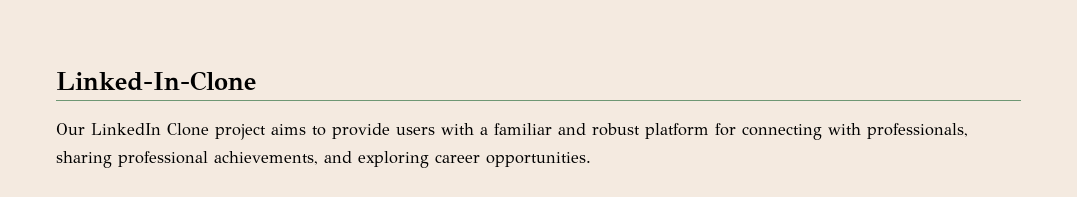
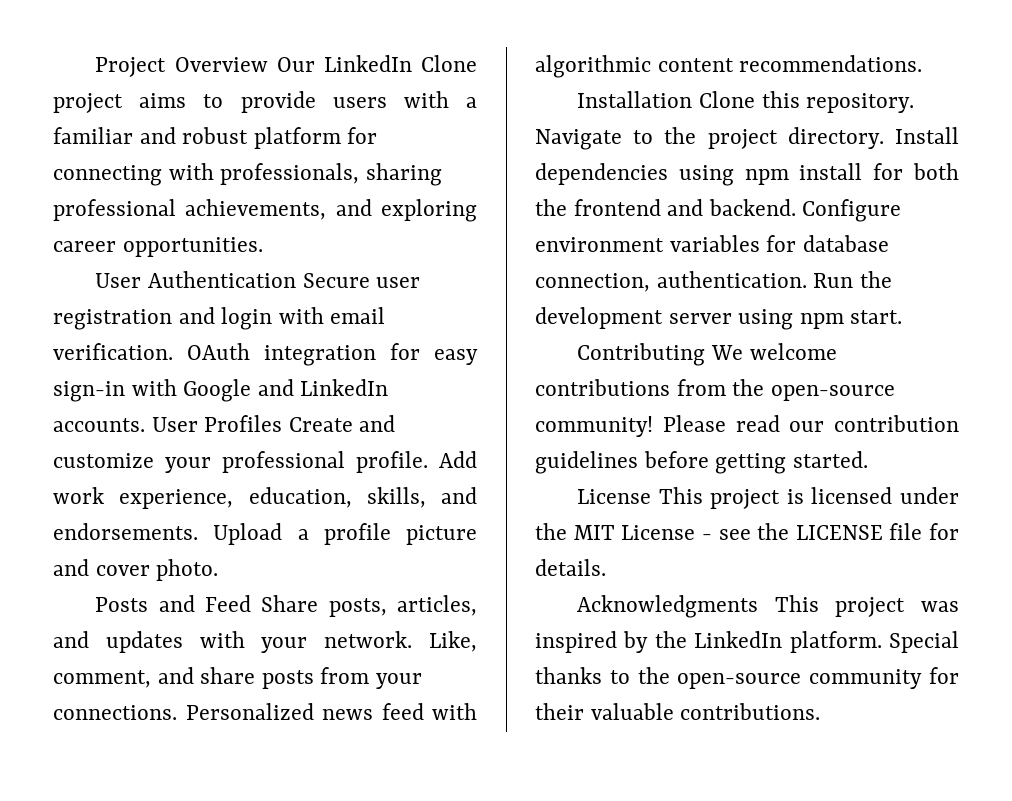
[56,71,256,91] Linked-In-Clone // -> [95,57,268,77] Project Overview
(591, 159) none -> [95,271,421,288] [53,307,386,330] [53,343,478,366] [53,379,389,402] [53,415,396,432] [53,451,477,473] [53,487,477,509] [53,523,477,545] [53,559,219,581] [95,595,477,617] [53,631,478,653] [53,667,423,689] [53,703,477,720] [535,55,923,78] [577,91,915,113] [535,127,959,150] [535,163,959,186] [535,199,902,222] [535,235,889,252] [535,271,892,292] [535,307,903,330] [577,343,837,366] [535,379,895,401] [535,415,959,437] [535,451,868,474] [577,487,959,509] [535,523,959,540] [535,559,606,576] [577,595,959,618] [535,631,959,653] [535,667,959,689] [535,703,821,720] // User Authentication Secure user registration and login with email verification. OAuth integration for easy sign-in with Google and LinkedIn accounts. User Profiles Create and customize your professional profile. Add work experience, education, skills, and endorsements. Upload a profile picture and cover photo. // Posts and Feed Share posts, articles, and updates with your network. Like, comment, and share posts from your connections. Personalized news feed with algorithmic content recommendations. // Installation Clone this repository. Navigate to the project directory. Install dependencies using npm install for both the frontend and backend. Configure environment variables for database connection, authentication. Run the development server using npm start. // Contributing We welcome contributions from the open-source community! Please read our contribution guidelines before getting started. // License This project is licensed under the MIT License - see the LICENSE file for details. // Acknowledgments This project was inspired by the LinkedIn platform. Special thanks to the open-source community for their valuable contributions.

